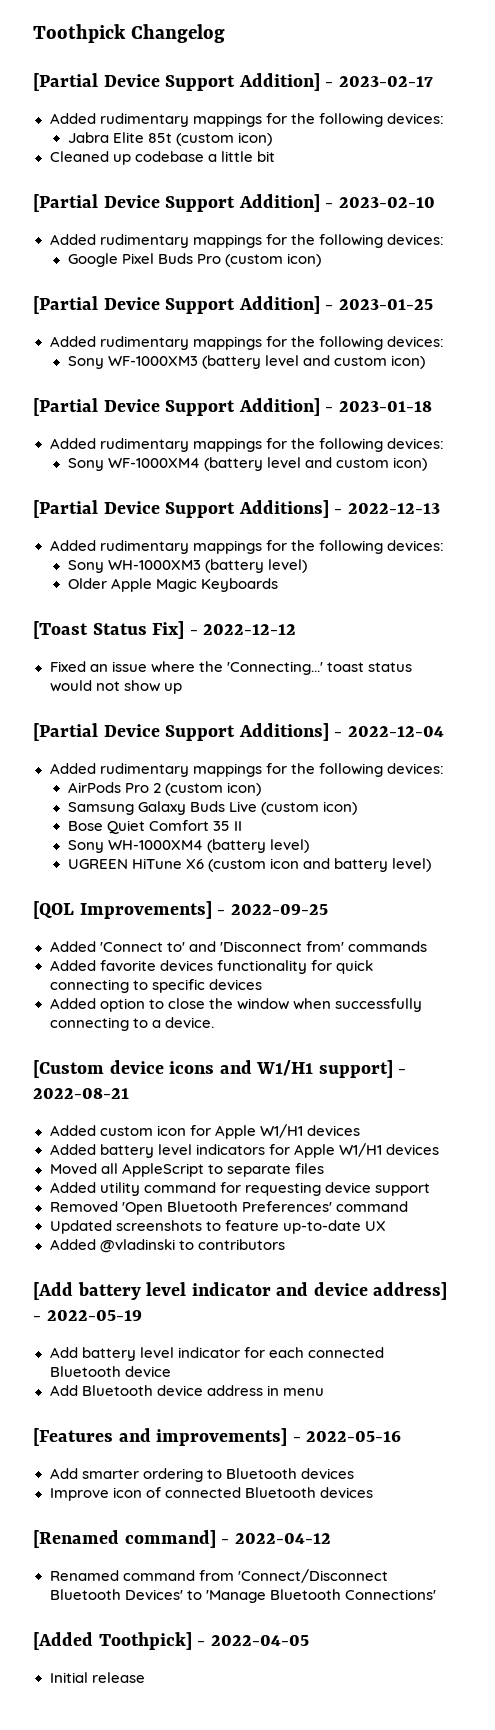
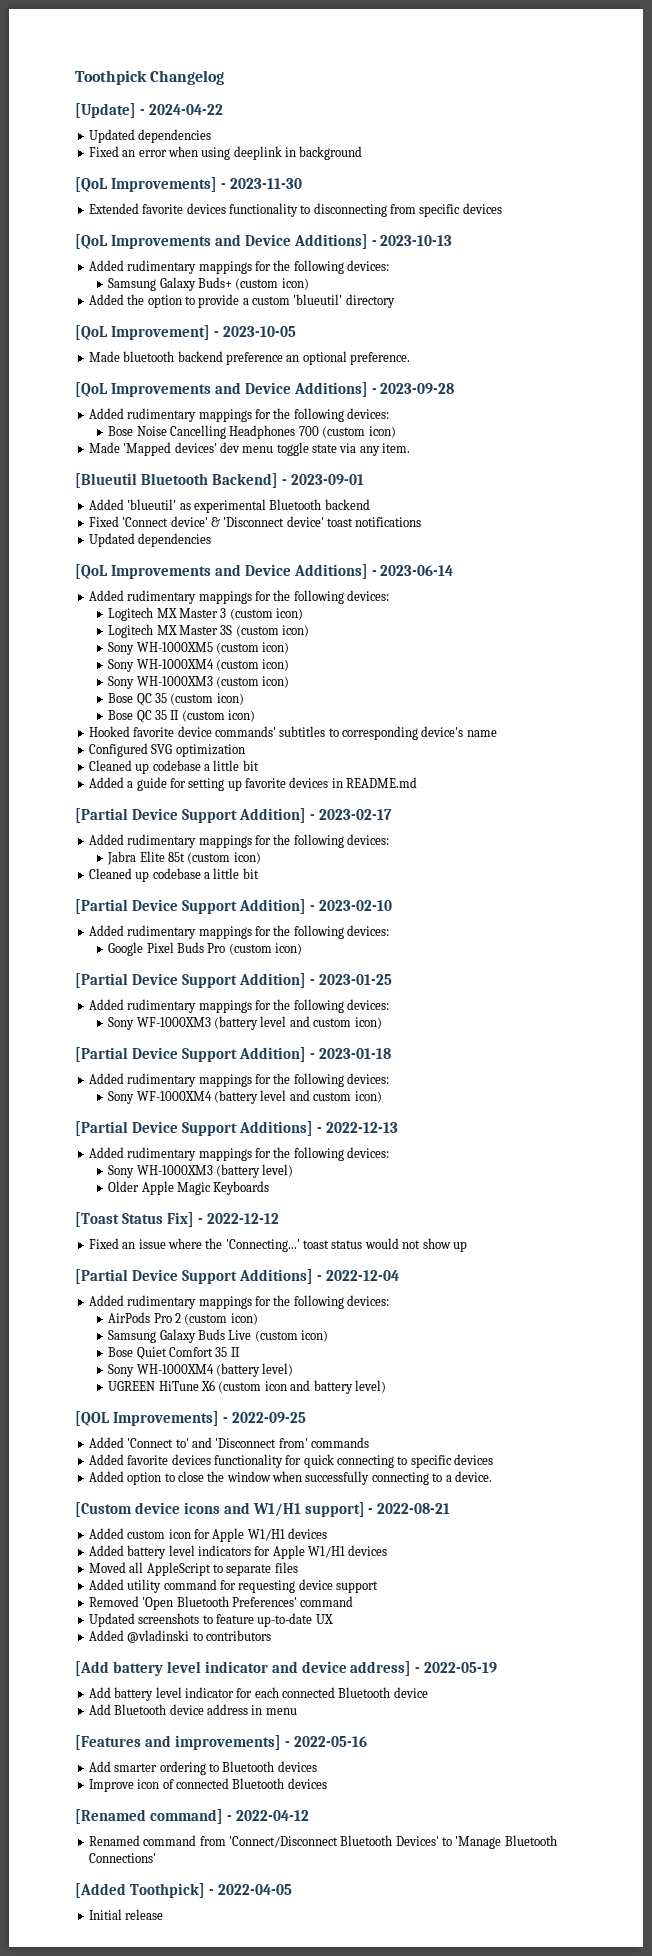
(225, 33) none -> [75,103,223,118] [88,129,212,143] [88,146,363,160] [75,177,302,192] [88,203,502,217] [75,234,453,249] [88,260,389,274] [108,277,309,291] [88,294,395,308] [75,325,296,340] [88,351,410,365] [75,382,455,397] [88,408,389,422] [108,425,396,439] [88,442,411,456] [75,473,364,488] [88,499,370,513] [88,516,422,527] [88,533,212,547] [75,564,454,579] [88,590,389,604] [108,607,304,621] [108,624,310,638] [108,642,290,655] [108,659,290,672] [108,676,290,689] [108,693,244,706] [108,710,256,723] [88,726,497,740] [88,743,245,757] [88,760,259,774] [88,777,418,791] // [Update] - 2024-04-22 // Updated dependencies // Fixed an error when using deeplink in background // [QoL Improvements] - 2023-11-30 // Extended favorite devices functionality to disconnecting from specific devices // [QoL Improvements and Device Additions] - 2023-10-13 // Added rudimentary mappings for the following devices: // Samsung Galaxy Buds+ (custom icon) // Added the option to provide a custom 'blueutil' directory // [QoL Improvement] - 2023-10-05 // Made bluetooth backend preference an optional preference. // [QoL Improvements and Device Additions] - 2023-09-28 // Added rudimentary mappings for the following devices: // Bose Noise Cancelling Headphones 700 (custom icon) // Made 'Mapped devices' dev menu toggle state via any item. // [Blueutil Bluetooth Backend] - 2023-09-01 // Added 'blueutil' as experimental Bluetooth backend // Fixed 'Connect device' & 'Disconnect device' toast notifications // Updated dependencies // [QoL Improvements and Device Additions] - 2023-06-14 // Added rudimentary mappings for the following devices: // Logitech MX Master 3 (custom icon) // Logitech MX Master 3S (custom icon) // Sony WH-1000XM5 (custom icon) // Sony WH-1000XM4 (custom icon) // Sony WH-1000XM3 (custom icon) // Bose QC 35 (custom icon) // Bose QC 35 II (custom icon) // Hooked favorite device commands' subtitles to corresponding device's name // Configured SVG optimization // Cleaned up codebase a little bit // Added a guide for setting up favorite devices in README.md

